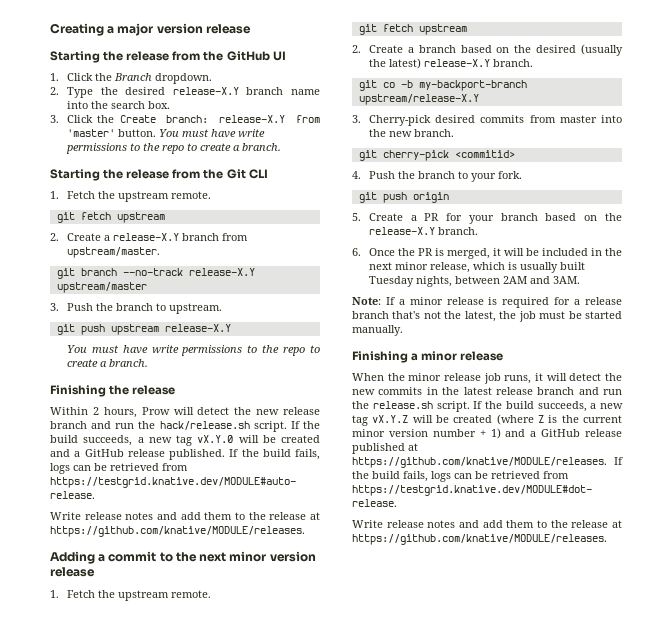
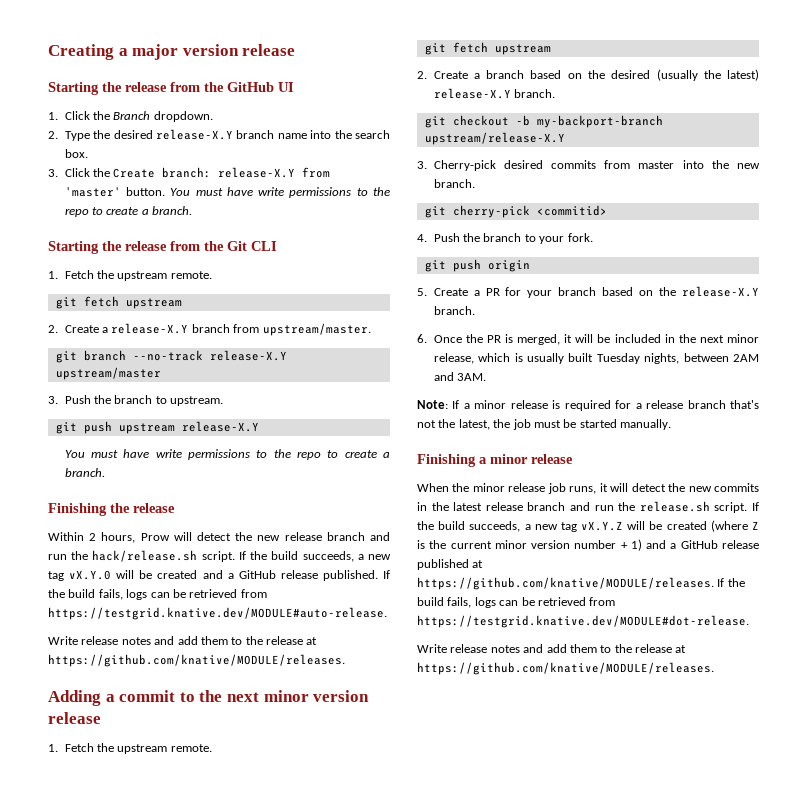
[382,82,395,88] co -> [452,115,509,126] checkout

